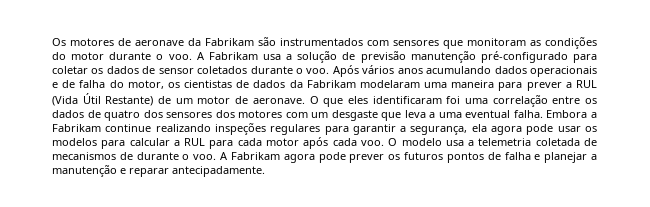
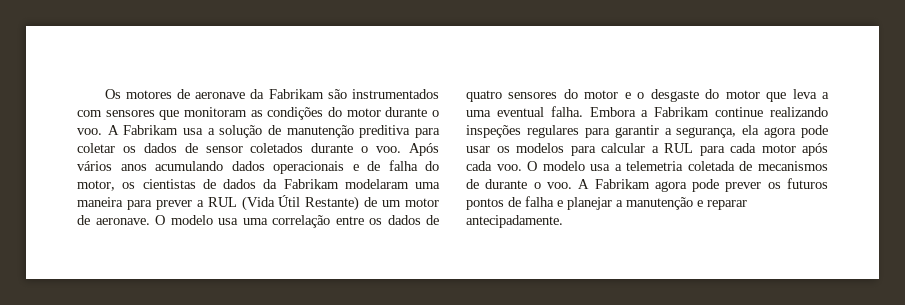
[360,51,568,63] previsão manutenção pré-configurado -> [286,125,411,138] manutenção preditiva
[323,96,461,107] que eles identificaram foi -> [170,215,238,225] modelo usa
[143,110,378,121] dos sensores dos motores com um desgaste -> [508,89,760,102] sensores do motor e o desgaste do motor

